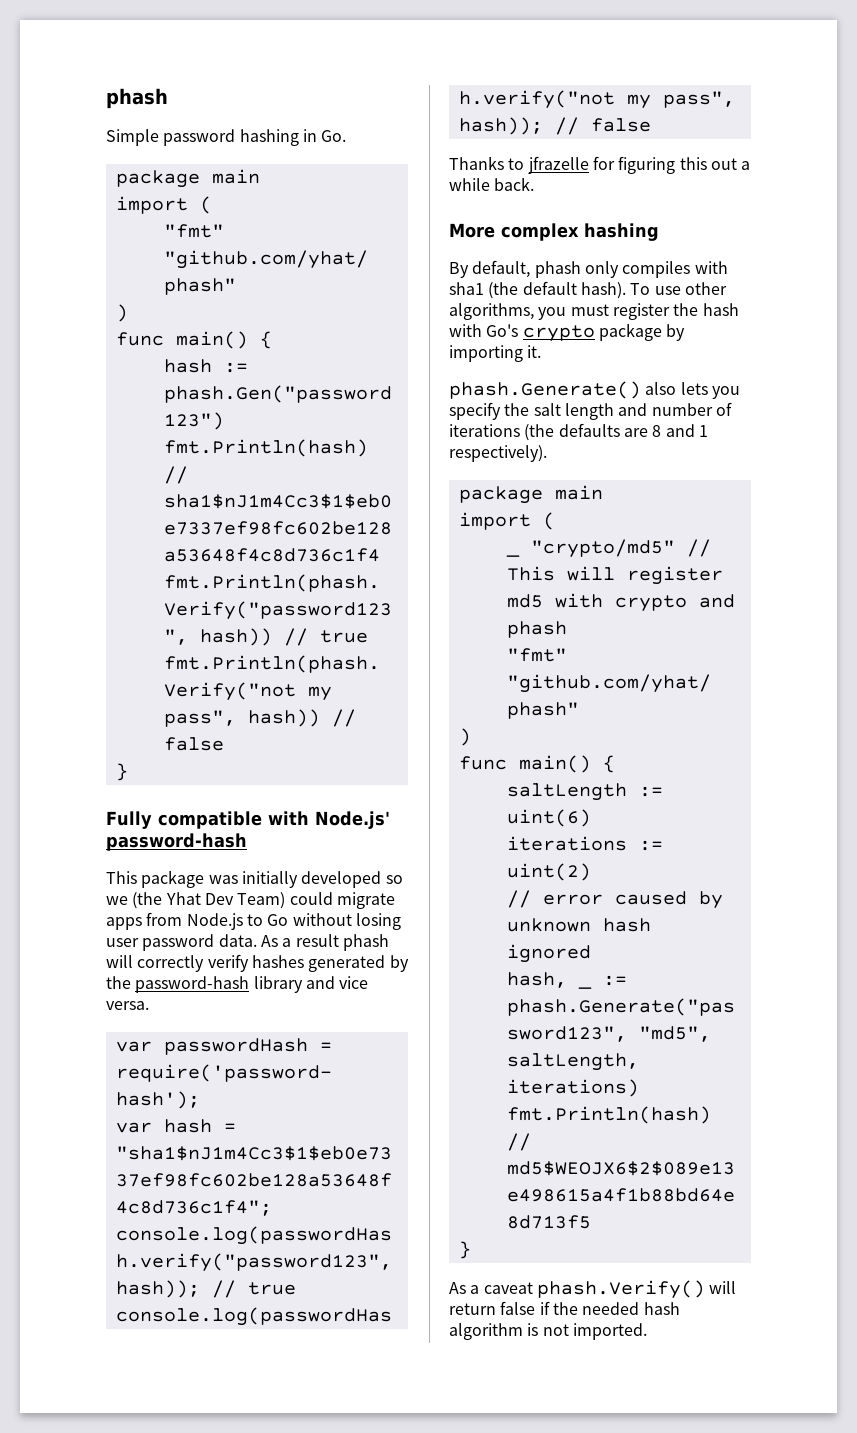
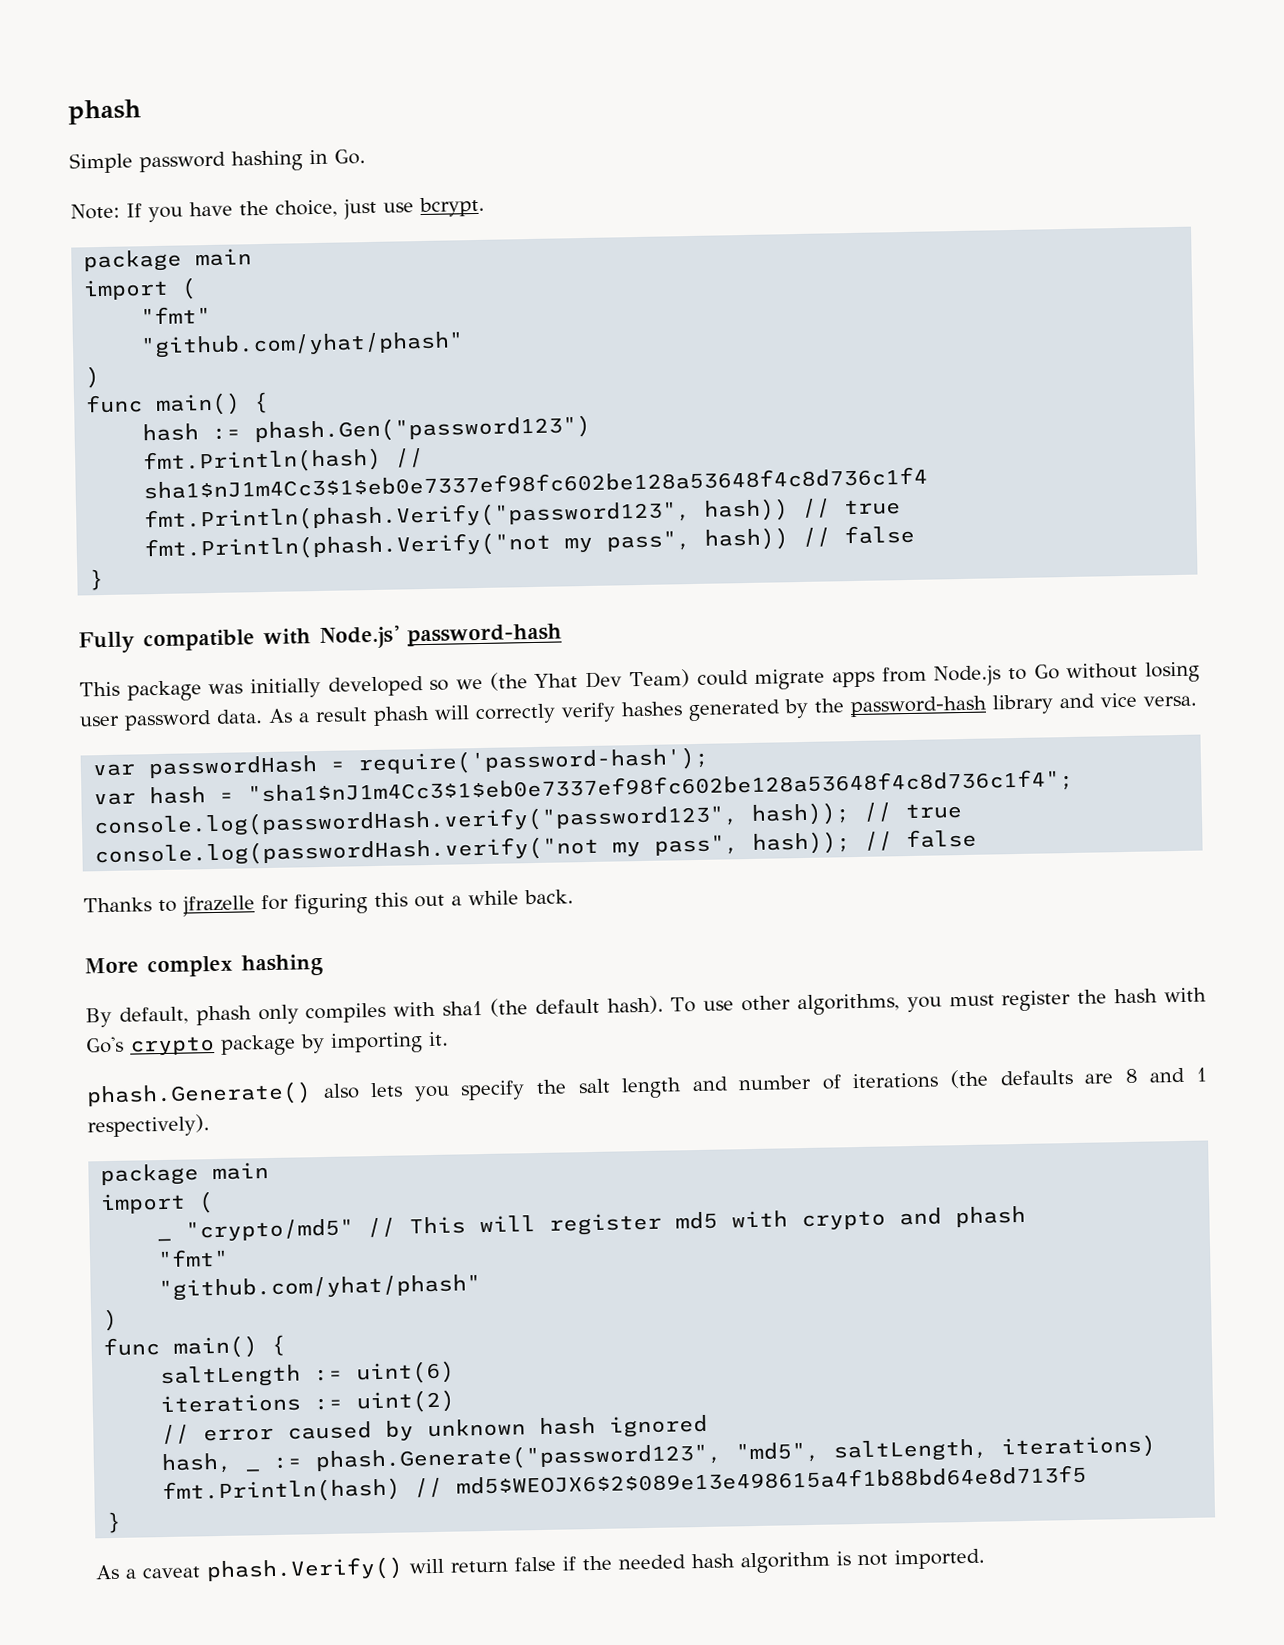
(347, 136) none -> [70,196,485,223] // Note: If you have the choice, just use bcrypt.

